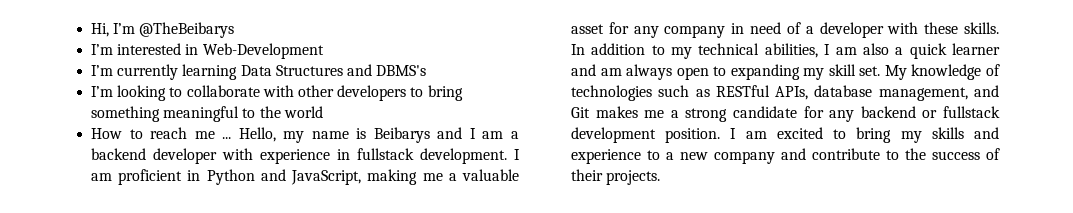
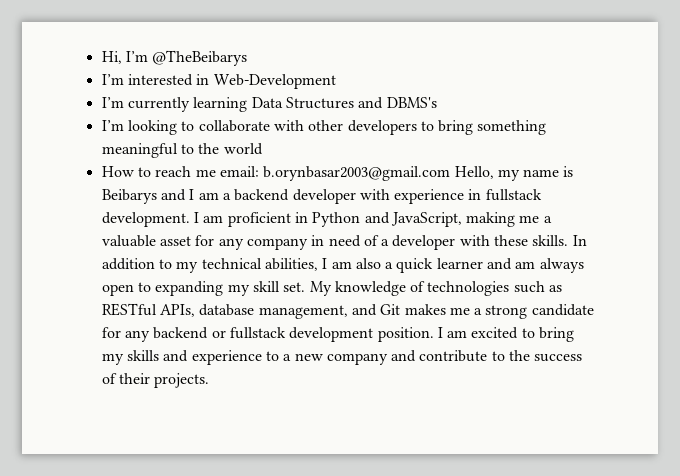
[222,137,232,139] ... -> [219,166,451,181] email: b.orynbasar2003@gmail.com

